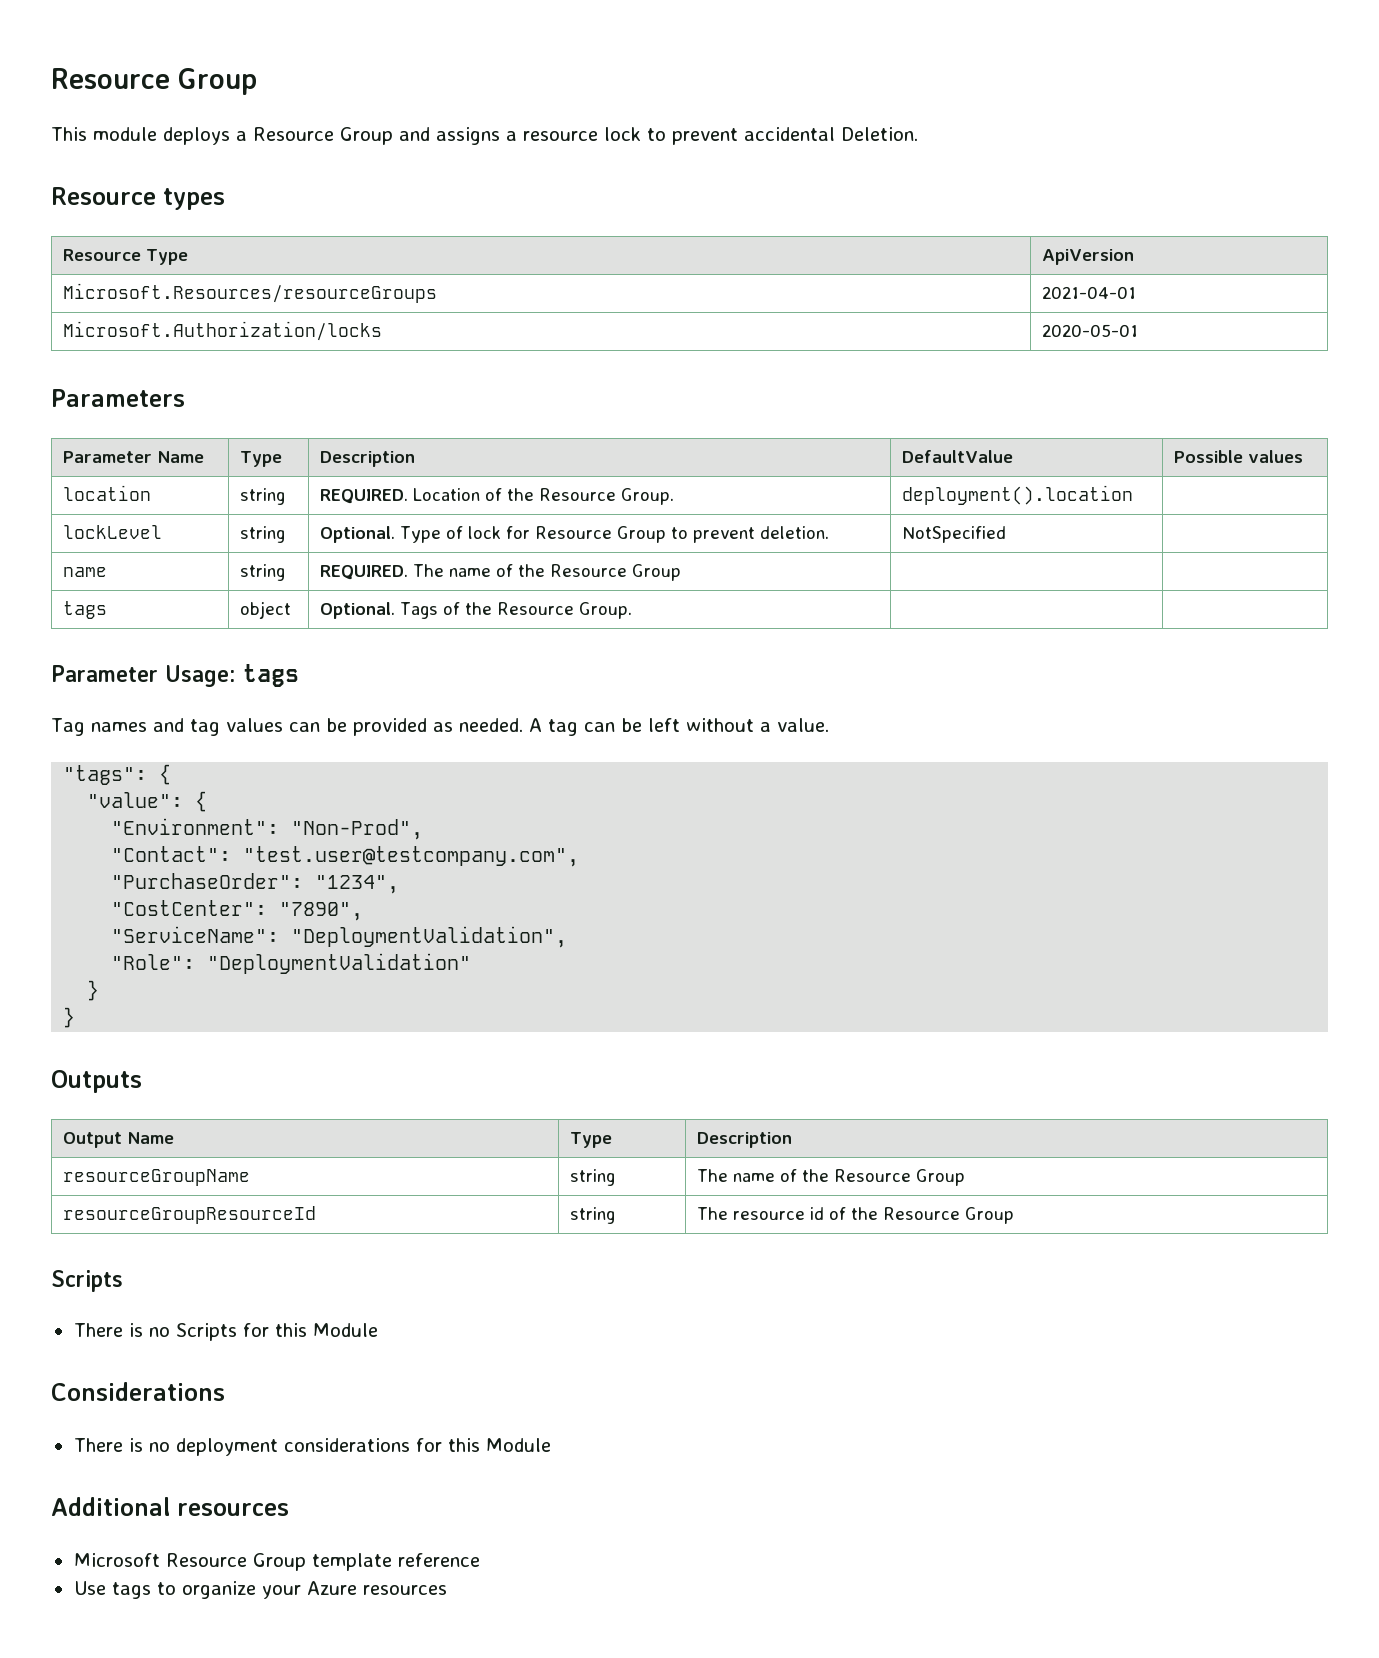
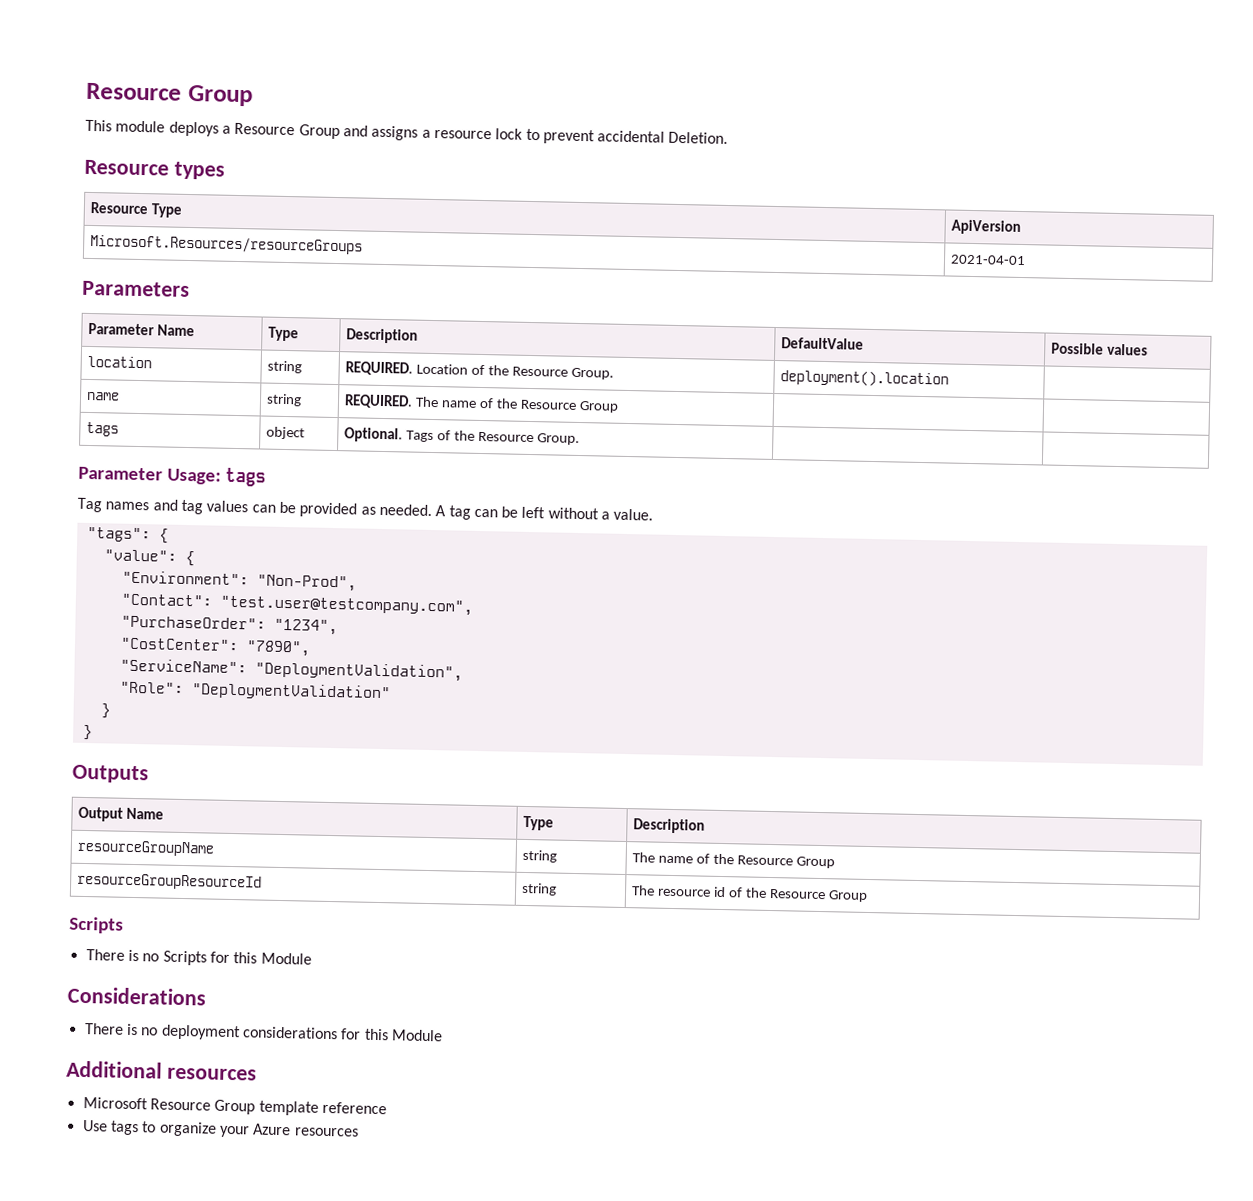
[62,321,382,341] [1041,324,1138,337] // Microsoft.Authorization/locks | 2020-05-01 -> (1027, 260) none
[62,525,162,539] [239,526,285,543] [319,526,829,543] [901,526,1006,543] // lockLevel | string | Optional. Type of lock for Resource Group to prevent deletion. | NotSpecified | -> (950, 378) none

